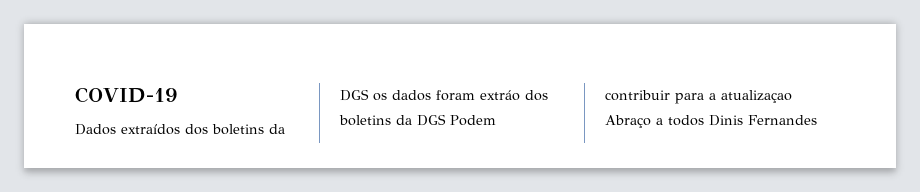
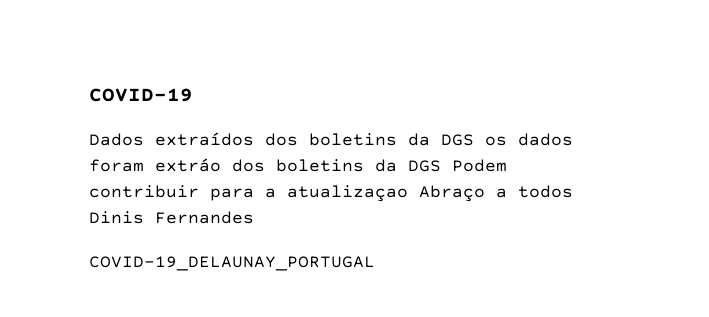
(817, 120) none -> [89,256,375,271] // COVID-19_DELAUNAY_PORTUGAL

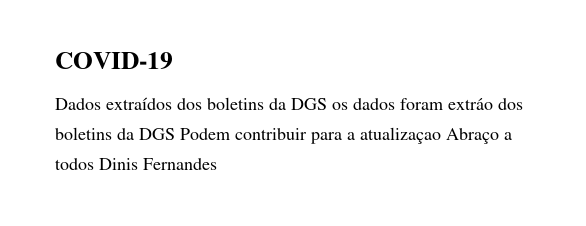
[89,256,375,271] // COVID-19_DELAUNAY_PORTUGAL -> (217, 164) none

